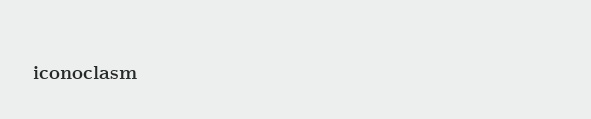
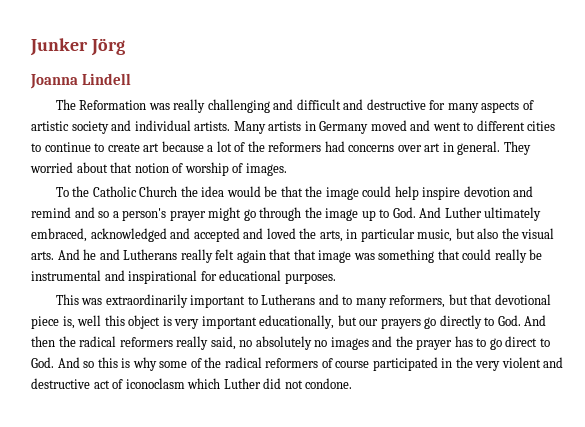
[33,66,137,79] iconoclasm -> [30,38,125,56] [30,73,132,89] [55,99,534,113] [31,120,556,134] [31,141,531,155] [30,162,287,176] [55,186,534,200] [31,207,542,221] [31,228,555,242] [31,249,543,263] [31,270,336,284] [55,294,551,308] [31,315,547,329] [31,336,550,350] [31,357,564,371] [31,378,353,389] Junker Jörg // Joanna Lindell // The Reformation was really challenging and difficult and destructive for many aspects of artistic society and individual artists. Many artists in Germany moved and went to different cities to continue to create art because a lot of the reformers had concerns over art in general. They worried about that notion of worship of images. // To the Catholic Church the idea would be that the image could help inspire devotion and remind and so a person's prayer might go through the image up to God. And Luther ultimately embraced, acknowledged and accepted and loved the arts, in particular music, but also the visual arts. And he and Lutherans really felt again that that image was something that could really be instrumental and inspirational for educational purposes. // This was extraordinarily important to Lutherans and to many reformers, but that devotional piece is, well this object is very important educationally, but our prayers go directly to God. And then the radical reformers really said, no absolutely no images and the prayer has to go direct to God. And so this is why some of the radical reformers of course participated in the very violent and destructive act of iconoclasm which Luther did not condone.

